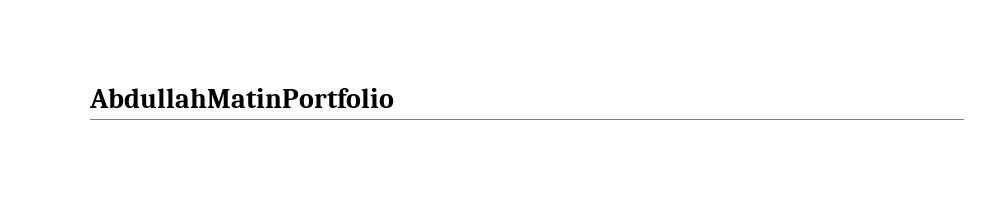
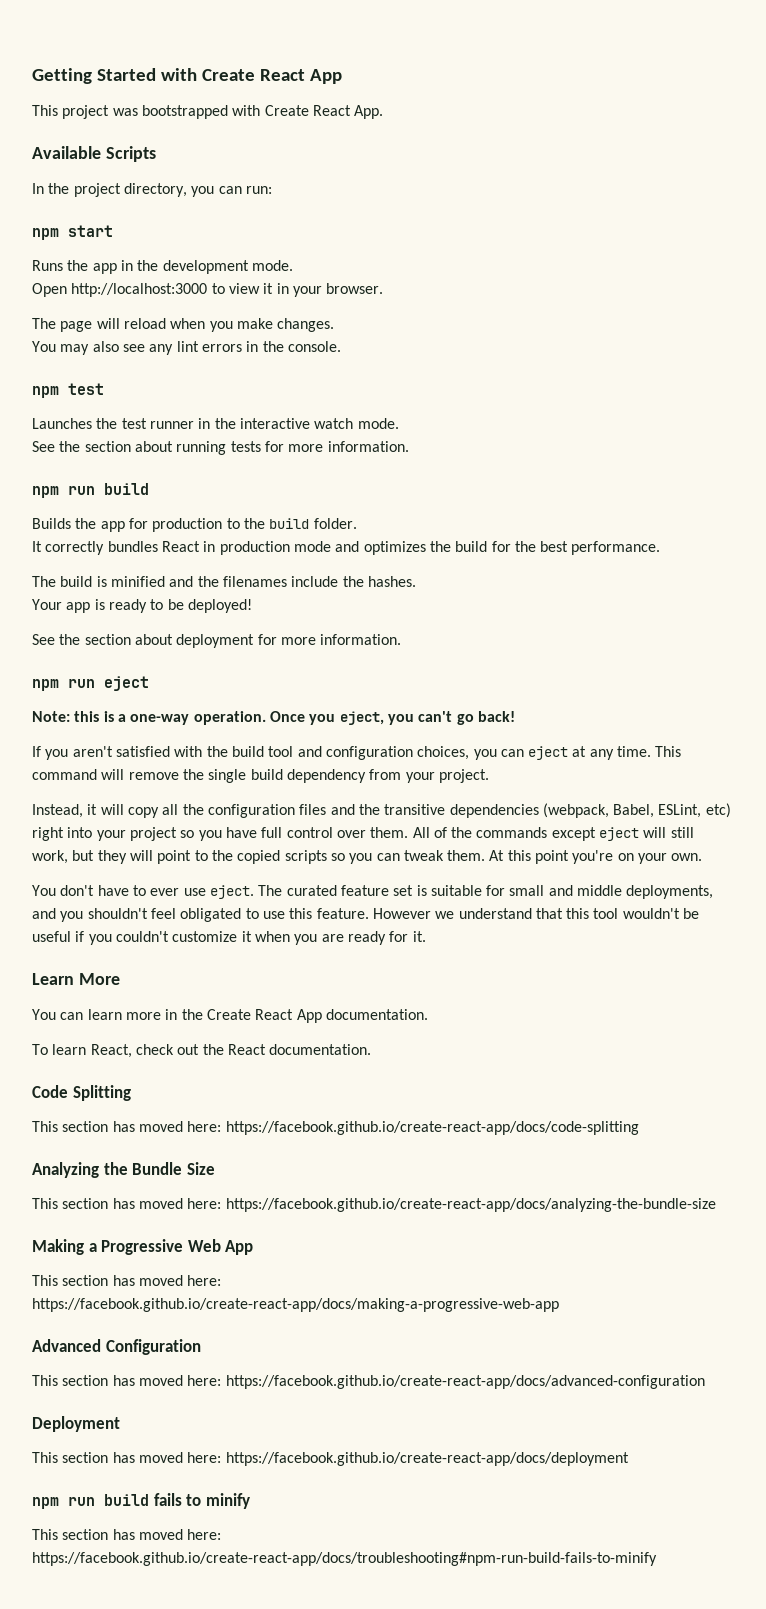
[89,88,394,108] AbdullahMatinPortfolio -> [32,68,342,84] [32,105,384,119] [32,146,156,162] [32,183,272,197] [32,225,113,240] [32,260,293,274] [32,283,384,297] [32,318,335,332] [32,341,341,355] [32,383,104,398] [32,418,399,429] [32,441,409,455] [32,483,149,498] [32,518,357,532] [32,541,661,555] [32,576,416,587] [32,599,252,613] [32,634,402,648] [32,676,149,691] [32,711,515,725] [32,746,682,760] [32,769,489,783] [32,803,731,818] [32,827,694,841] [32,850,703,864] [32,885,714,899] [32,908,700,922] [32,931,426,945] [32,973,120,985] [32,1009,428,1023] [32,1044,372,1058] [32,1085,131,1101] [32,1121,639,1135] [32,1162,215,1178] [32,1198,716,1212] [32,1239,254,1255] [32,1275,222,1286] [32,1298,559,1312] [32,1339,201,1355] [32,1375,705,1389] [32,1416,120,1432] [32,1452,629,1466] [32,1493,250,1509] [32,1529,222,1540] [32,1552,657,1566] Getting Started with Create React App // This project was bootstrapped with Create React App. // Available Scripts // In the project directory, you can run: // npm start // Runs the app in the development mode. // Open http://localhost:3000 to view it in your browser. // The page will reload when you make changes. // You may also see any lint errors in the console. // npm test // Launches the test runner in the interactive watch mode. // See the section about running tests for more information. // npm run build // Builds the app for production to the build folder. // It correctly bundles React in production mode and optimizes the build for the best performance. // The build is minified and the filenames include the hashes. // Your app is ready to be deployed! // See the section about deployment for more information. // npm run eject // Note: this is a one-way operation. Once you eject, you can't go back! // If you aren't satisfied with the build tool and configuration choices, you can eject at any time. This command will remove the single build dependency from your project. // Instead, it will copy all the configuration files and the transitive dependencies (webpack, Babel, ESLint, etc) right into your project so you have full control over them. All of the commands except eject will still work, but they will point to the copied scripts so you can tweak them. At this point you're on your own. // You don't have to ever use eject. The curated feature set is suitable for small and middle deployments, and you shouldn't feel obligated to use this feature. However we understand that this tool wouldn't be useful if you couldn't customize it when you are ready for it. // Learn More // You can learn more in the Create React App documentation. // To learn React, check out the React documentation. // Code Splitting // This section has moved here: https://facebook.github.io/create-react-app/docs/code-splitting // Analyzing the Bundle Size // This section has moved here: https://facebook.github.io/create-react-app/docs/analyzing-the-bundle-size // Making a Progressive Web App // This section has moved here: https://facebook.github.io/create-react-app/docs/making-a-progressive-web-app // Advanced Configuration // This section has moved here: https://facebook.github.io/create-react-app/docs/advanced-configuration // Deployment // This section has moved here: https://facebook.github.io/create-react-app/docs/deployment // npm run build fails to minify // This section has moved here: https://facebook.github.io/create-react-app/docs/troubleshooting#npm-run-build-fails-to-minify

